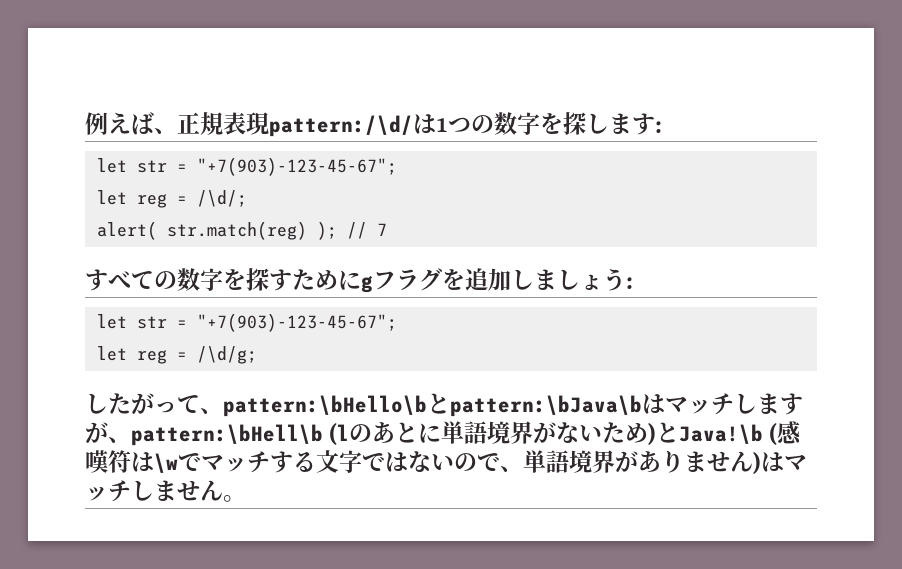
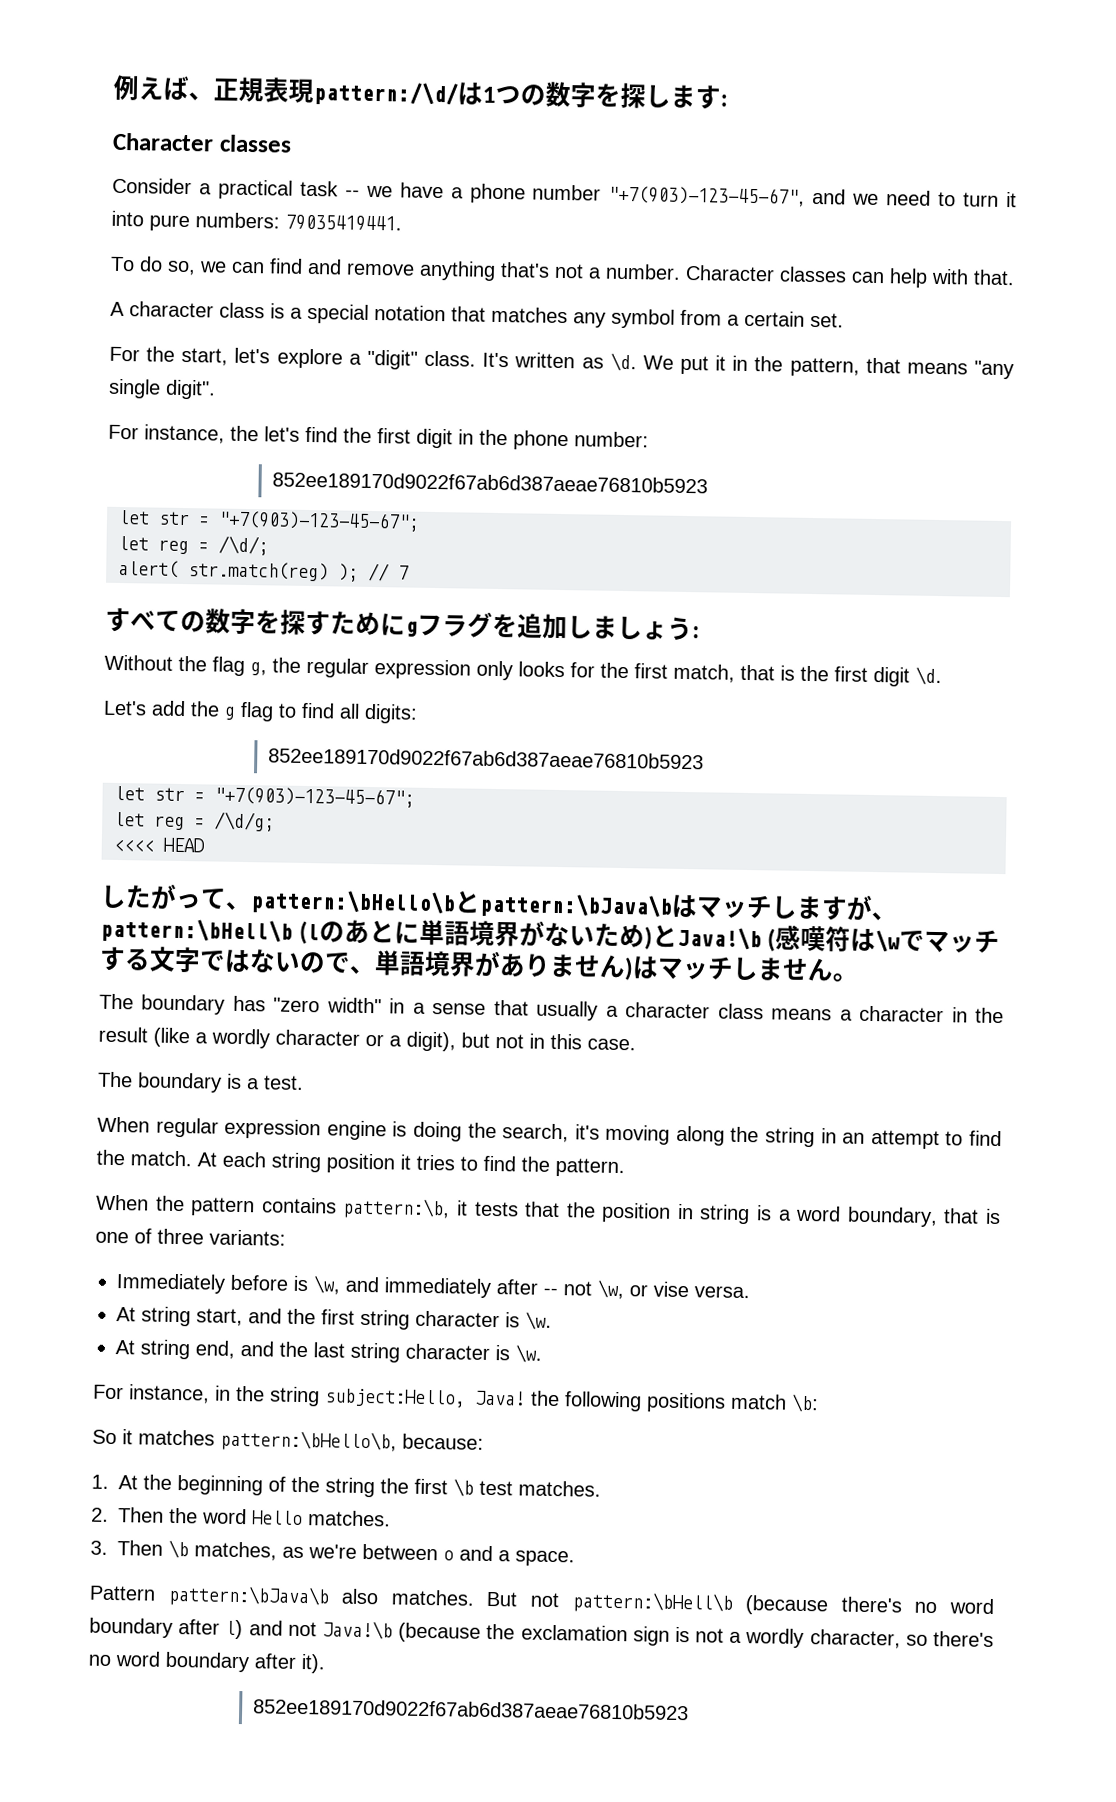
(662, 127) none -> [112,132,292,153] [112,177,1017,208] [111,210,402,232] [110,256,1015,288] [110,301,844,329] [109,346,1014,380] [108,378,216,400] [108,424,649,451] [272,471,709,494] // Character classes // Consider a practical task -- we have a phone number "+7(903)-123-45-67", and we need to turn it into pure numbers: 79035419441. // To do so, we can find and remove anything that's not a number. Character classes can help with that. // A character class is a special notation that matches any symbol from a certain set. // For the start, let's explore a "digit" class. It's written as \d. We put it in the pattern, that means "any single digit". // For instance, the let's find the first digit in the phone number: // 852ee189170d9022f67ab6d387aeae76810b5923
(633, 283) none -> [104,654,942,687] [103,700,418,724] [268,747,705,770] // Without the flag g, the regular expression only looks for the first match, that is the first digit \d. // Let's add the g flag to find all digits: // 852ee189170d9022f67ab6d387aeae76810b5923
(257, 355) none -> [113,837,205,853] // <<<< HEAD
(246, 498) none -> [99,993,1005,1024] [98,1026,636,1052] [97,1071,304,1093] [97,1116,1003,1150] [96,1149,625,1178] [96,1194,1002,1228] [95,1228,286,1246] [116,1273,750,1300] [116,1306,552,1330] [115,1339,542,1363] [93,1384,819,1413] [92,1429,484,1453] [91,1474,601,1498] [91,1507,391,1527] [90,1539,575,1567] [89,1584,995,1616] [89,1617,994,1649] [88,1651,326,1674] [253,1698,690,1721] // The boundary has "zero width" in a sense that usually a character class means a character in the result (like a wordly character or a digit), but not in this case. // The boundary is a test. // When regular expression engine is doing the search, it's moving along the string in an attempt to find the match. At each string position it tries to find the pattern. // When the pattern contains pattern:\b, it tests that the position in string is a word boundary, that is one of three variants: // Immediately before is \w, and immediately after -- not \w, or vise versa. // At string start, and the first string character is \w. // At string end, and the last string character is \w. // For instance, in the string subject:Hello, Java! the following positions match \b: // So it matches pattern:\bHello\b, because: // 1. At the beginning of the string the first \b test matches. // 2. Then the word Hello matches. // 3. Then \b matches, as we're between o and a space. // Pattern pattern:\bJava\b also matches. But not pattern:\bHell\b (because there's no word boundary after l) and not Java!\b (because the exclamation sign is not a wordly character, so there's no word boundary after it). // 852ee189170d9022f67ab6d387aeae76810b5923

